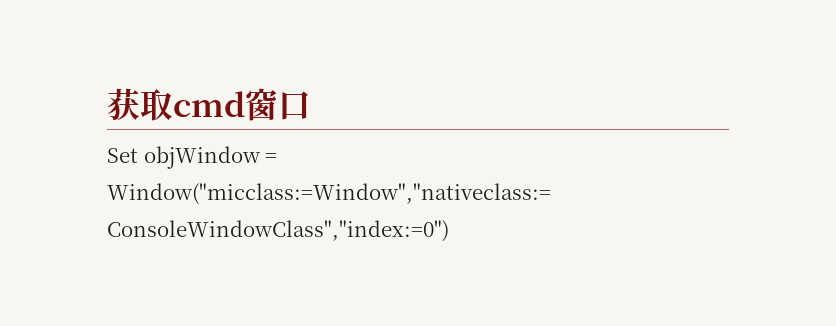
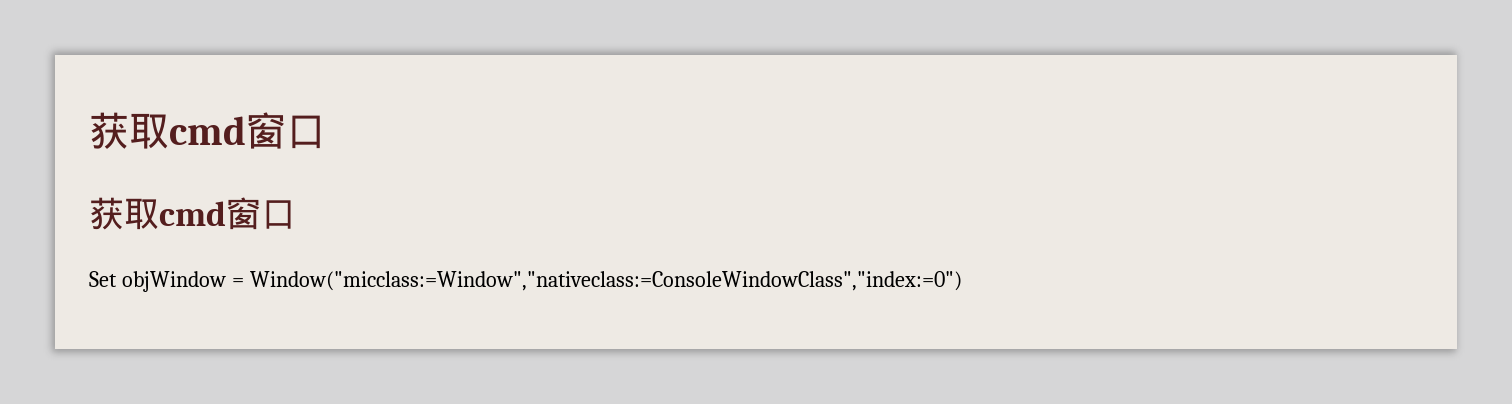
[107,88,311,121] 获取cmd窗口 -> [89,112,326,149] [89,197,296,230] 获取cmd窗口 // 获取cmd窗口

